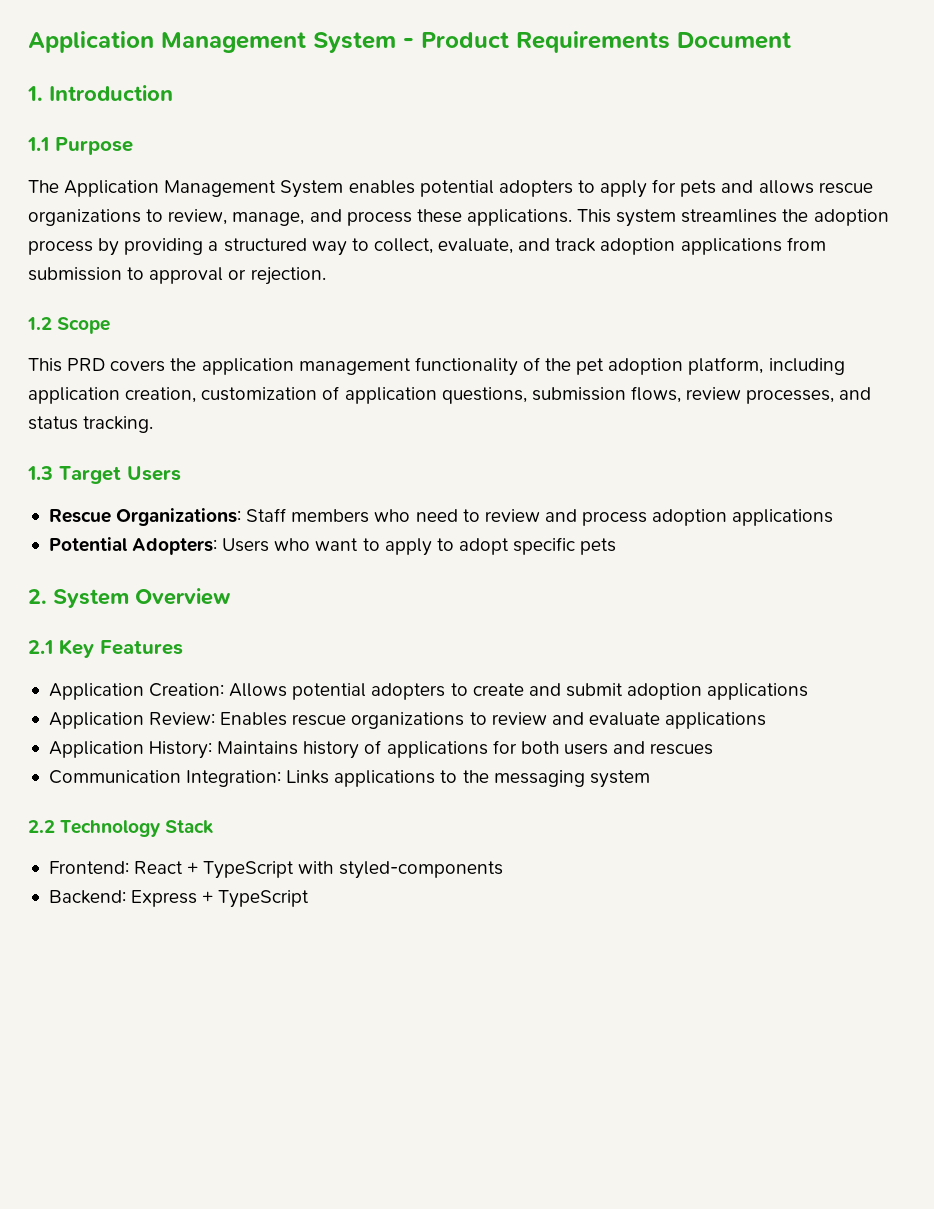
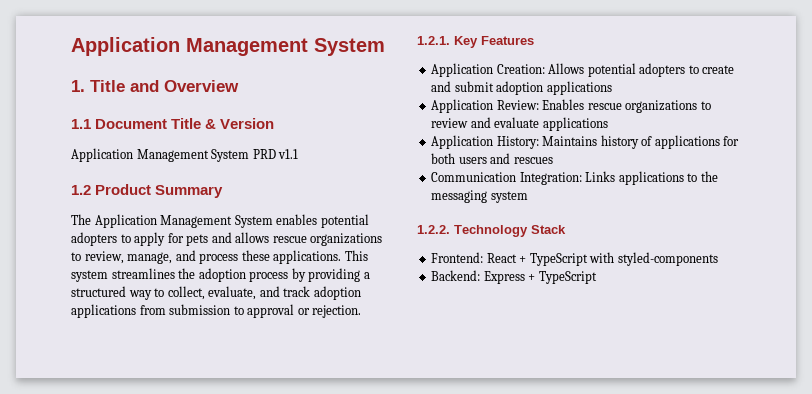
[28,31,791,53] [27,85,173,101] [27,137,133,155] Application Management System - Product Requirements Document // 1. Introduction // 1.1 Purpose -> [71,37,385,56] [71,80,239,92] [71,118,275,129] [71,148,299,162] [71,184,224,198] Application Management System // 1. Title and Overview // 1.1 Document Title & Version // Application Management System PRD v1.1 // 1.2 Product Summary
[27,317,111,334] [28,357,845,376] [28,386,872,404] [28,416,154,433] [27,466,181,484] [48,508,834,526] [48,537,617,556] [28,588,231,608] [28,640,53,654] 1.2 Scope // This PRD covers the application management functionality of the pet adoption platform, including application creation, customization of application questions, submission flows, review processes, and status tracking. // 1.3 Target Users // Rescue Organizations: Staff members who need to review and process adoption applications // Potential Adopters: Users who want to apply to adopt specific pets // 2. System Overview // 2.1 -> [417,36,450,45] 1.2.1.
[28,820,55,833] 2.2 -> [417,225,450,234] 1.2.2.

